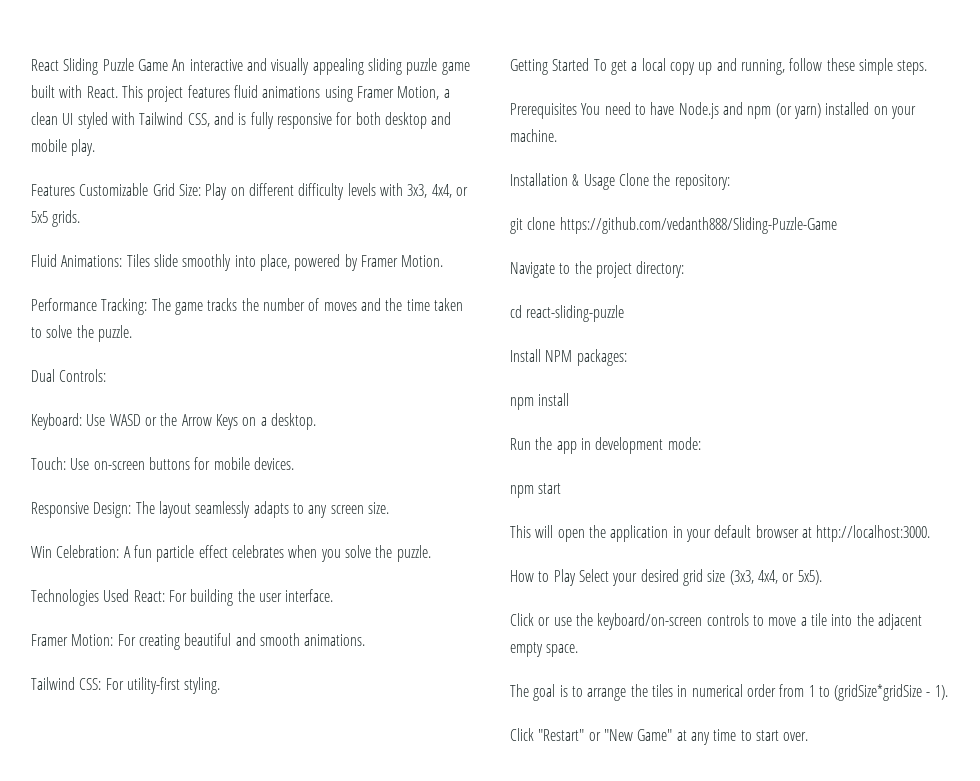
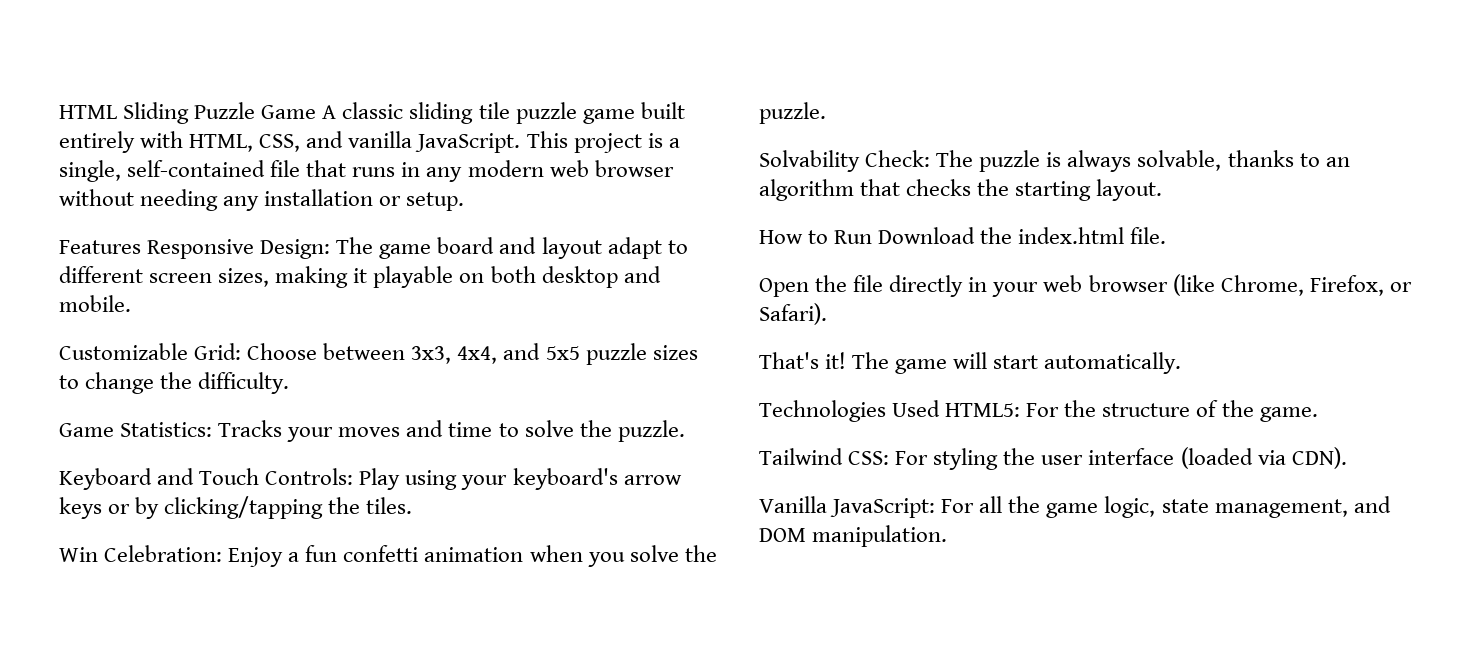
[31,59,59,71] React -> [59,105,117,119] HTML
[172,58,470,75] [31,85,450,102] [31,112,452,129] [31,139,96,156] [31,183,468,200] [31,210,81,227] [31,254,444,271] [31,298,463,315] [31,325,132,342] [31,369,107,382] [31,413,316,430] [31,457,294,470] [31,501,389,518] [31,545,284,562] An interactive and visually appealing sliding puzzle game built with React. This project features fluid animations using Framer Motion, a clean UI styled with Tailwind CSS, and is fully responsive for both desktop and mobile play. // Features Customizable Grid Size: Play on different difficulty levels with 3x3, 4x4, or 5x5 grids. // Fluid Animations: Tiles slide smoothly into place, powered by Framer Motion. // Performance Tracking: The game tracks the number of moves and the time taken to solve the puzzle. // Dual Controls: // Keyboard: Use WASD or the Arrow Keys on a desktop. // Touch: Use on-screen buttons for mobile devices. // Responsive Design: The layout seamlessly adapts to any screen size. // Win Celebration: A fun particle effect celebrates -> [322,102,685,124] [59,131,680,153] [59,160,674,182] [59,189,465,211] [59,237,688,259] [59,266,661,288] [59,295,131,312] [59,343,698,365] [59,372,290,394] [59,420,685,442] [59,468,682,490] [59,496,413,519] [59,545,524,567] A classic sliding tile puzzle game built entirely with HTML, CSS, and vanilla JavaScript. This project is a single, self-contained file that runs in any modern web browser without needing any installation or setup. // Features Responsive Design: The game board and layout adapt to different screen sizes, making it playable on both desktop and mobile. // Customizable Grid: Choose between 3x3, 4x4, and 5x5 puzzle sizes to change the difficulty. // Game Statistics: Tracks your moves and time to solve the puzzle. // Keyboard and Touch Controls: Play using your keyboard's arrow keys or by clicking/tapping the tiles. // Win Celebration: Enjoy a fun confetti animation
[31,589,334,606] [31,633,366,650] [31,677,221,694] [510,58,928,75] [510,102,916,119] [510,129,557,142] [510,173,730,190] [510,217,837,234] [510,261,685,278] [510,305,625,322] [510,349,627,366] [510,393,570,410] [510,437,701,454] [510,483,562,498] [510,525,931,542] [510,569,822,586] [510,613,922,630] [510,642,579,657] [510,684,948,701] [510,728,809,745] Technologies Used React: For building the user interface. // Framer Motion: For creating beautiful and smooth animations. // Tailwind CSS: For utility-first styling. // Getting Started To get a local copy up and running, follow these simple steps. // Prerequisites You need to have Node.js and npm (or yarn) installed on your machine. // Installation & Usage Clone the repository: // git clone https://github.com/vedanth888/Sliding-Puzzle-Game // Navigate to the project directory: // cd react-sliding-puzzle // Install NPM packages: // npm install // Run the app in development mode: // npm start // This will open the application in your default browser at http://localhost:3000. // How to Play Select your desired grid size (3x3, 4x4, or 5x5). // Click or use the keyboard/on-screen controls to move a tile into the adjacent empty space. // The goal is to arrange the tiles in numerical order from 1 to (gridSize*gridSize - 1). // Click "Restart" or "New Game" at any time to start over. -> [759,150,1350,172] [759,179,1163,201] [759,227,1167,244] [759,274,1412,297] [759,303,827,325] [759,352,1182,374] [759,400,1318,422] [759,447,1347,470] [759,496,1391,518] [759,525,948,547] Solvability Check: The puzzle is always solvable, thanks to an algorithm that checks the starting layout. // How to Run Download the index.html file. // Open the file directly in your web browser (like Chrome, Firefox, or Safari). // That's it! The game will start automatically. // Technologies Used HTML5: For the structure of the game. // Tailwind CSS: For styling the user interface (loaded via CDN). // Vanilla JavaScript: For all the game logic, state management, and DOM manipulation.

